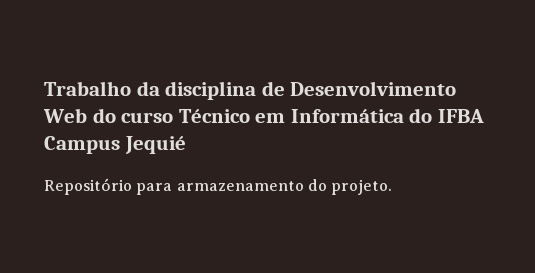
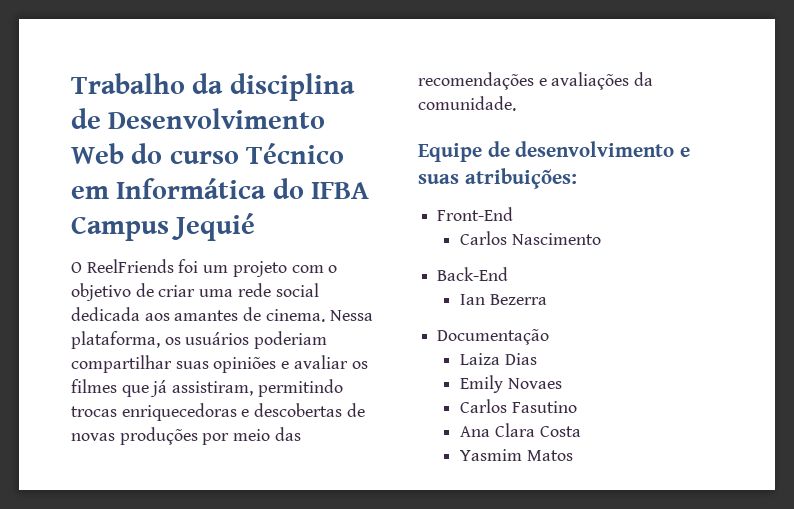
[44,178,393,195] Repositório para armazenamento do projeto. -> [71,259,338,277] [71,283,319,301] [71,307,373,322] [71,331,328,349] [71,355,368,373] [71,379,343,397] [71,403,365,421] [71,427,301,445] [418,72,654,90] [418,96,516,111] [418,141,690,162] [418,168,577,189] [437,207,514,221] [460,231,601,245] [437,267,509,281] [460,294,547,305] [437,329,550,345] [460,353,537,365] [460,375,562,393] [460,399,577,413] [460,423,581,437] [460,449,573,461] O ReelFriends foi um projeto com o objetivo de criar uma rede social dedicada aos amantes de cinema. Nessa plataforma, os usuários poderiam compartilhar suas opiniões e avaliar os filmes que já assistiram, permitindo trocas enriquecedoras e descobertas de novas produções por meio das recomendações e avaliações da comunidade. // Equipe de desenvolvimento e suas atribuições: // Front-End // Carlos Nascimento // Back-End // Ian Bezerra // Documentação // Laiza Dias // Emily Novaes // Carlos Fasutino // Ana Clara Costa // Yasmim Matos

